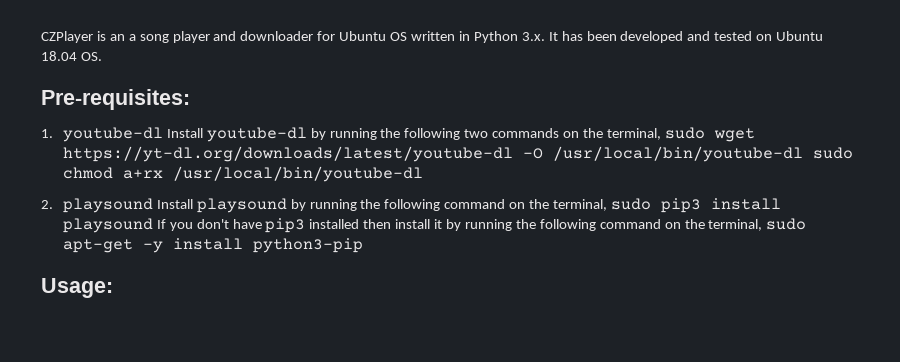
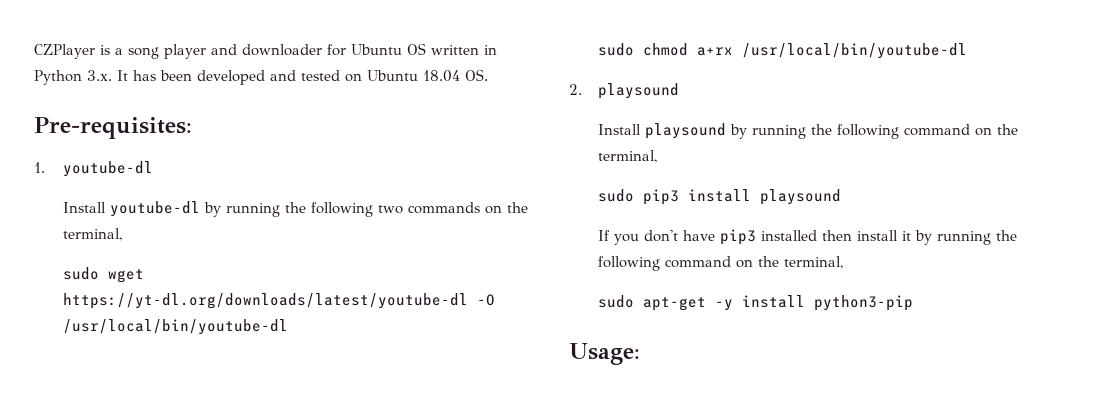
[109,34,125,41] an -> (110, 50) none
(163, 134) none -> (154, 169) //
(661, 134) none -> (123, 234) //
(803, 154) none -> (289, 327) //
(153, 205) none -> (680, 91) //
(608, 205) none -> (658, 156) //
(153, 225) none -> (842, 197) //
(763, 225) none -> (844, 262) //

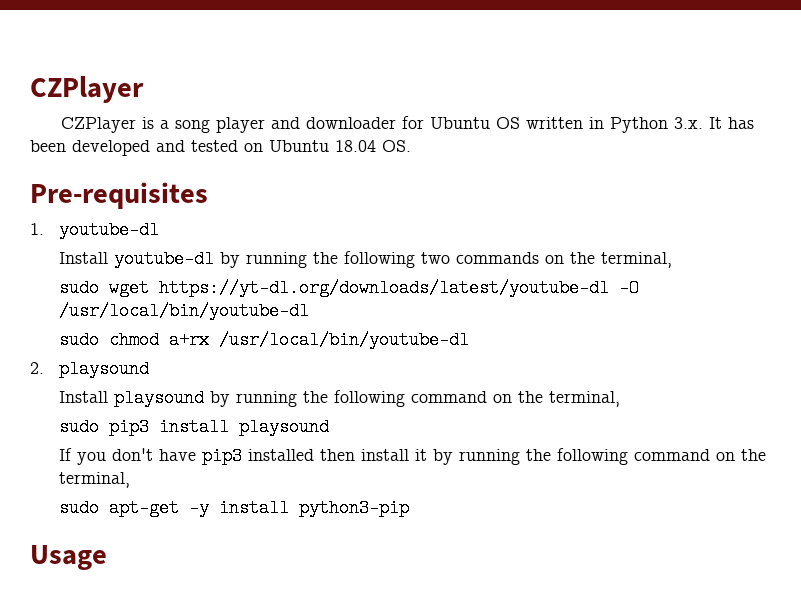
[34,44,95,59] CZPlayer -> [30,76,144,103] [60,117,136,133] CZPlayer // CZPlayer
[34,117,192,139] Pre-requisites: -> [30,182,208,209] Pre-requisites
[569,343,640,365] Usage: -> [30,545,107,570] Usage

